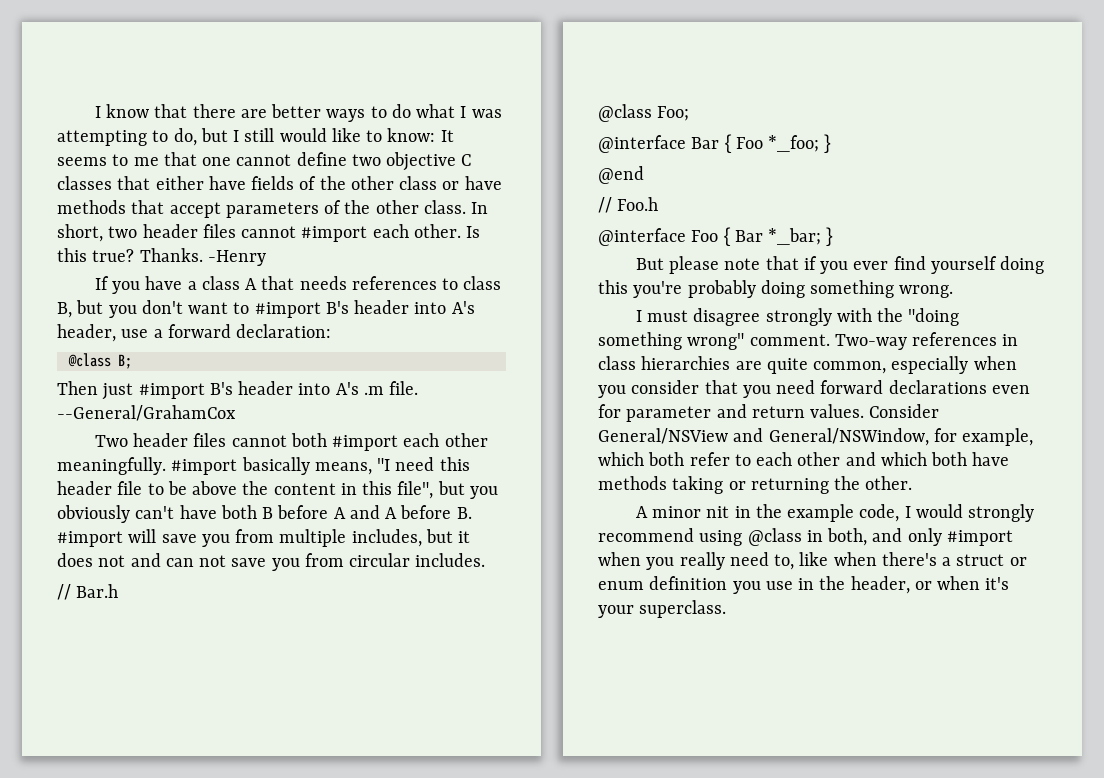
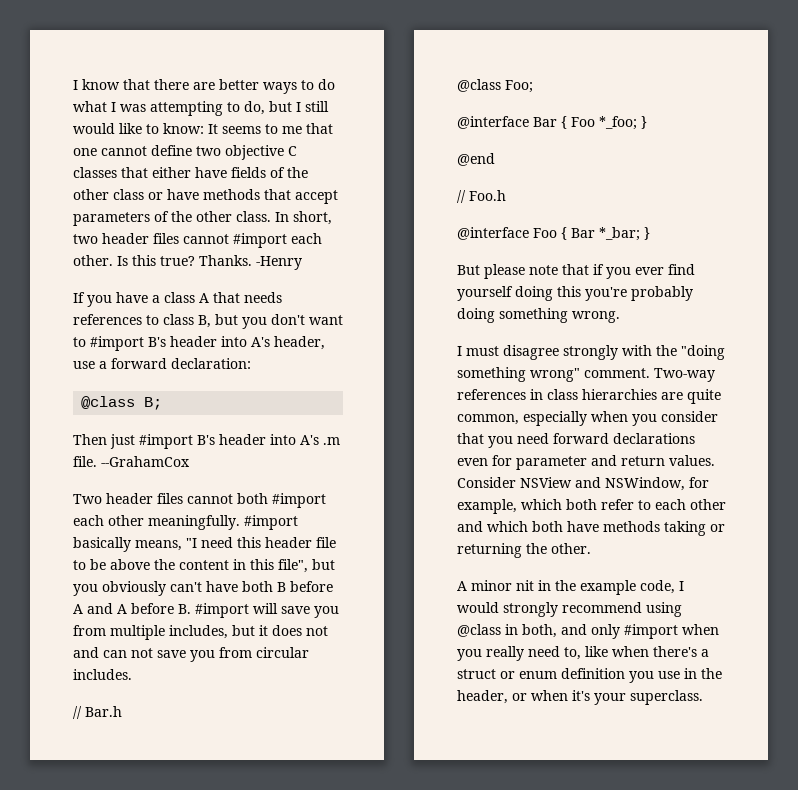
[57,405,236,421] --General/GrahamCox -> [101,456,190,467] --GrahamCox
[598,428,929,446] General/NSView and General/NSWindow, -> [520,477,685,491] NSView and NSWindow,

